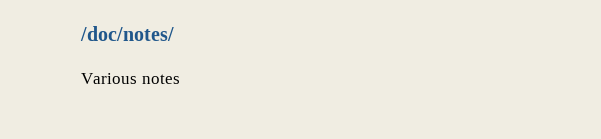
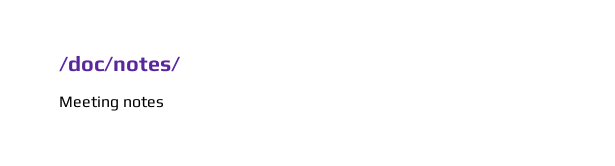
[81,73,137,84] Various -> [59,96,119,111] Meeting

